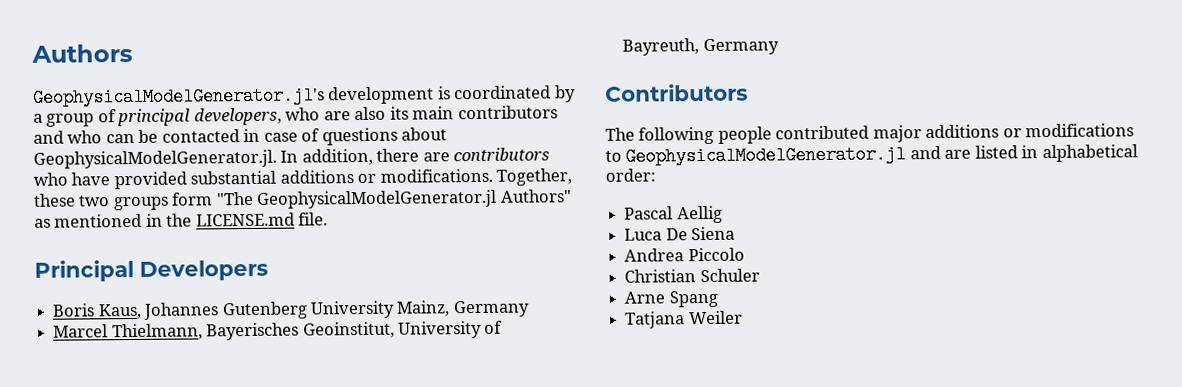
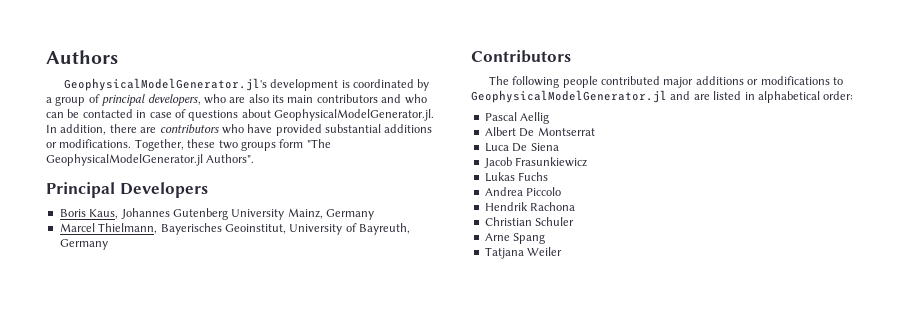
[499,189,572,203] [34,212,329,228] Authors" as mentioned in the LICENSE.md file. -> [206,154,255,163] Authors".
(723, 214) none -> [484,127,595,137] // Albert De Montserrat
(736, 233) none -> [483,157,588,168] [484,172,549,182] // Jacob Frasunkiewicz // Lukas Fuchs
(745, 254) none -> [484,202,576,211] // Hendrik Rachona

